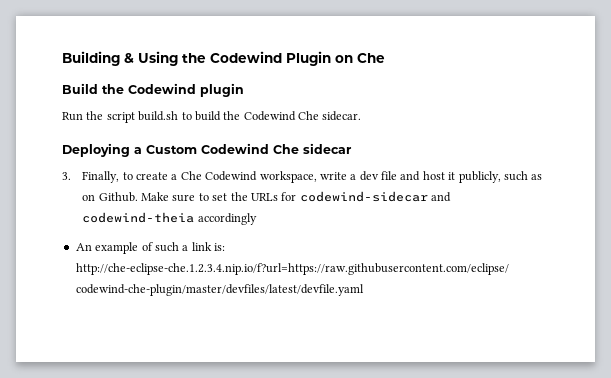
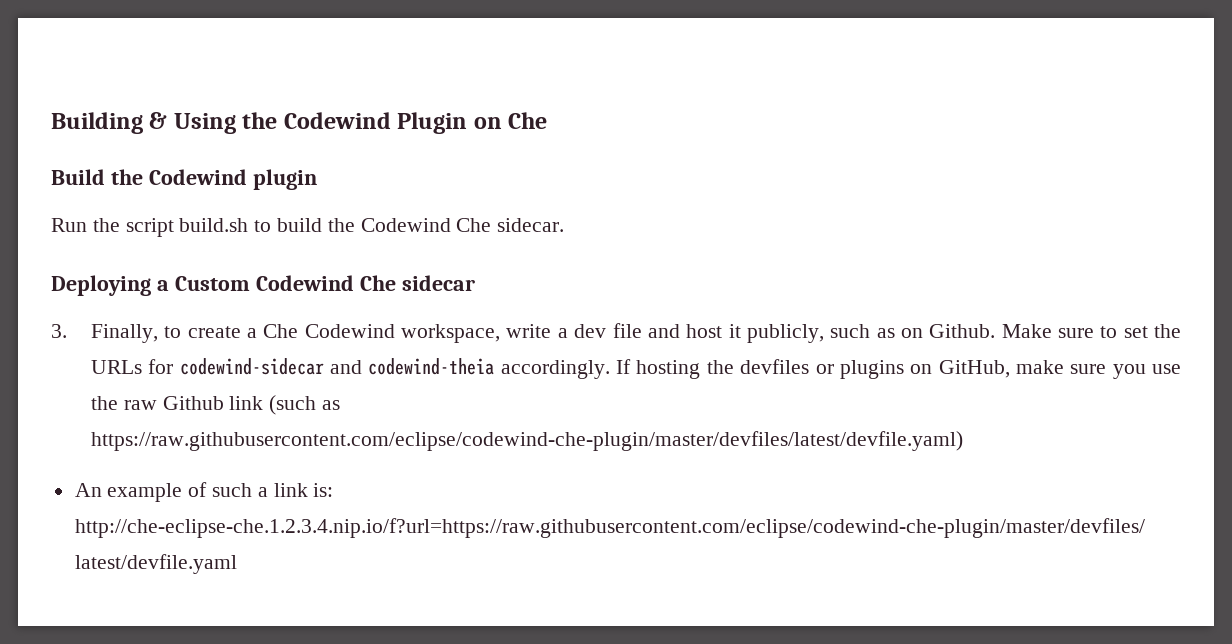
[197,213,257,225] accordingly -> [500,359,1181,379] [91,395,341,415] [91,431,964,451] accordingly. If hosting the devfiles or plugins on GitHub, make sure you use the raw Github link (such as https://raw.githubusercontent.com/eclipse/codewind-che-plugin/master/devfiles/latest/devfile.yaml)

